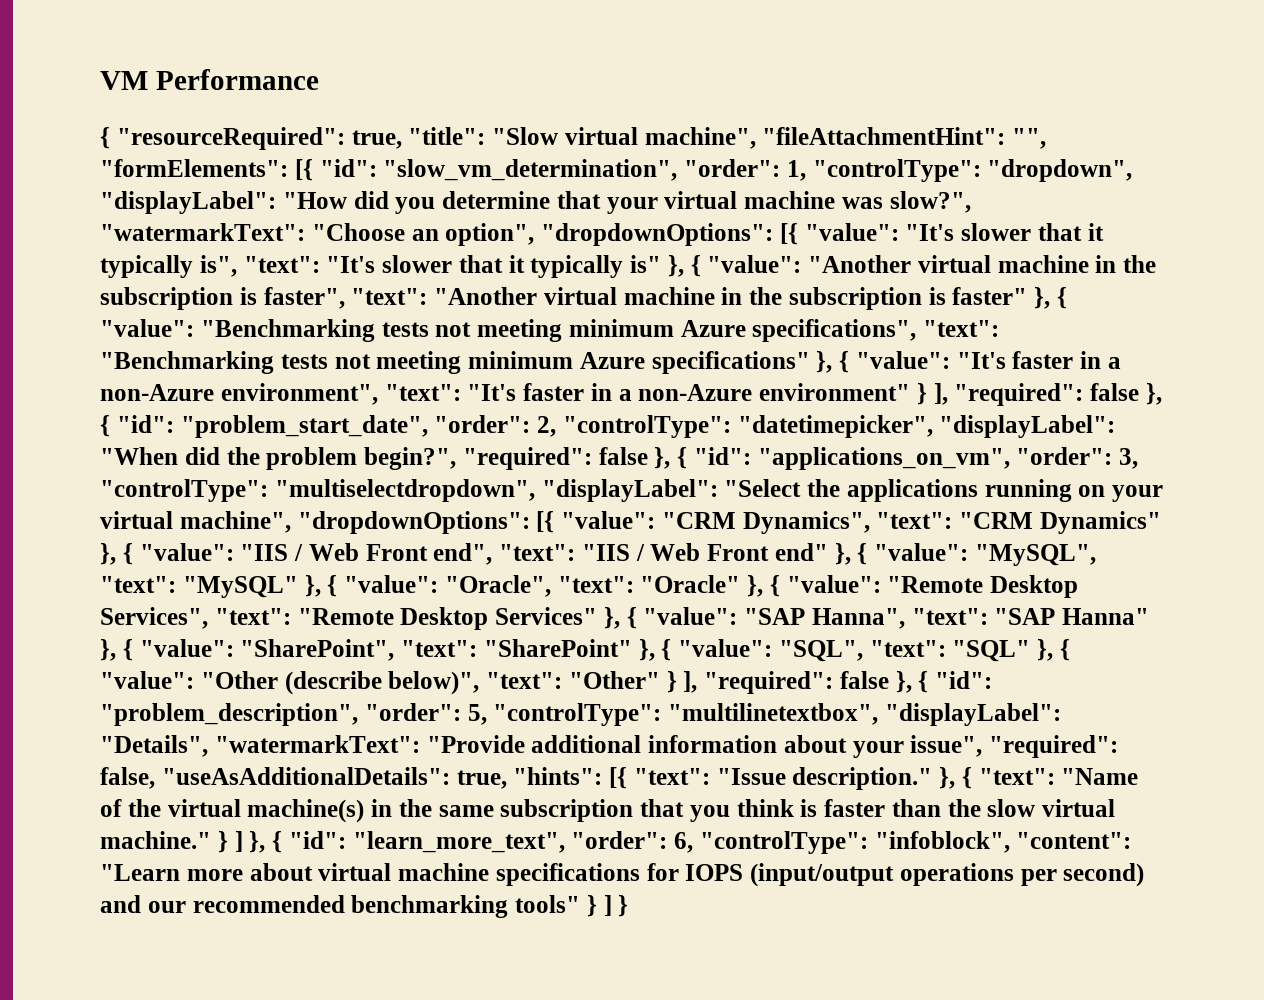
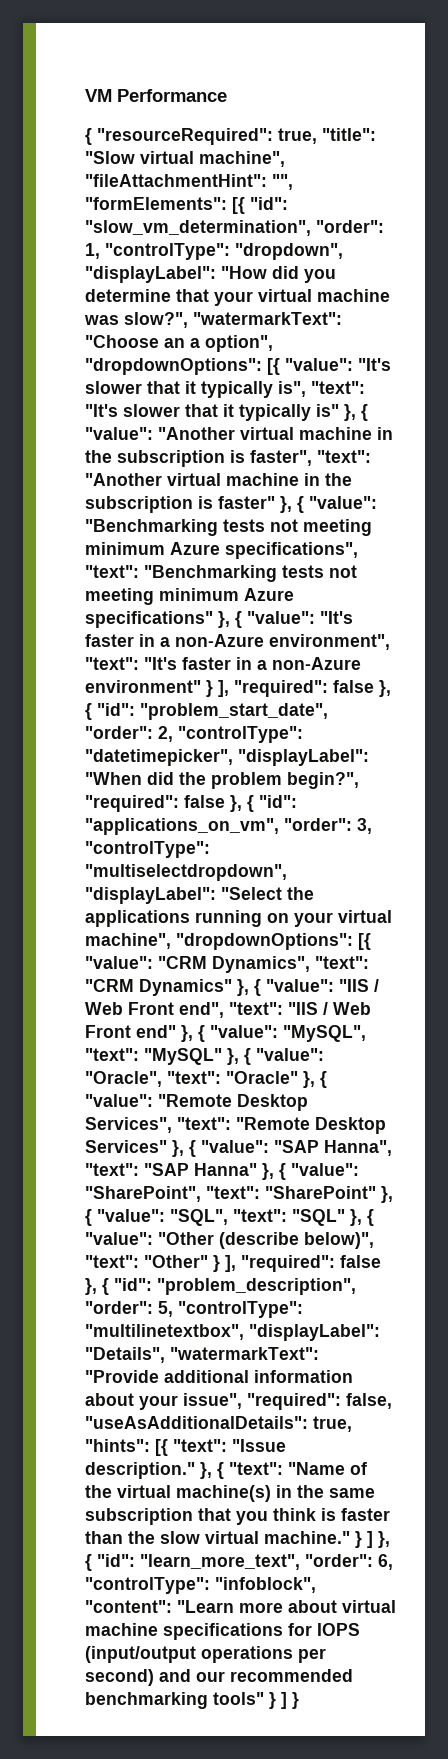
(439, 235) none -> [190,338,200,348] a

